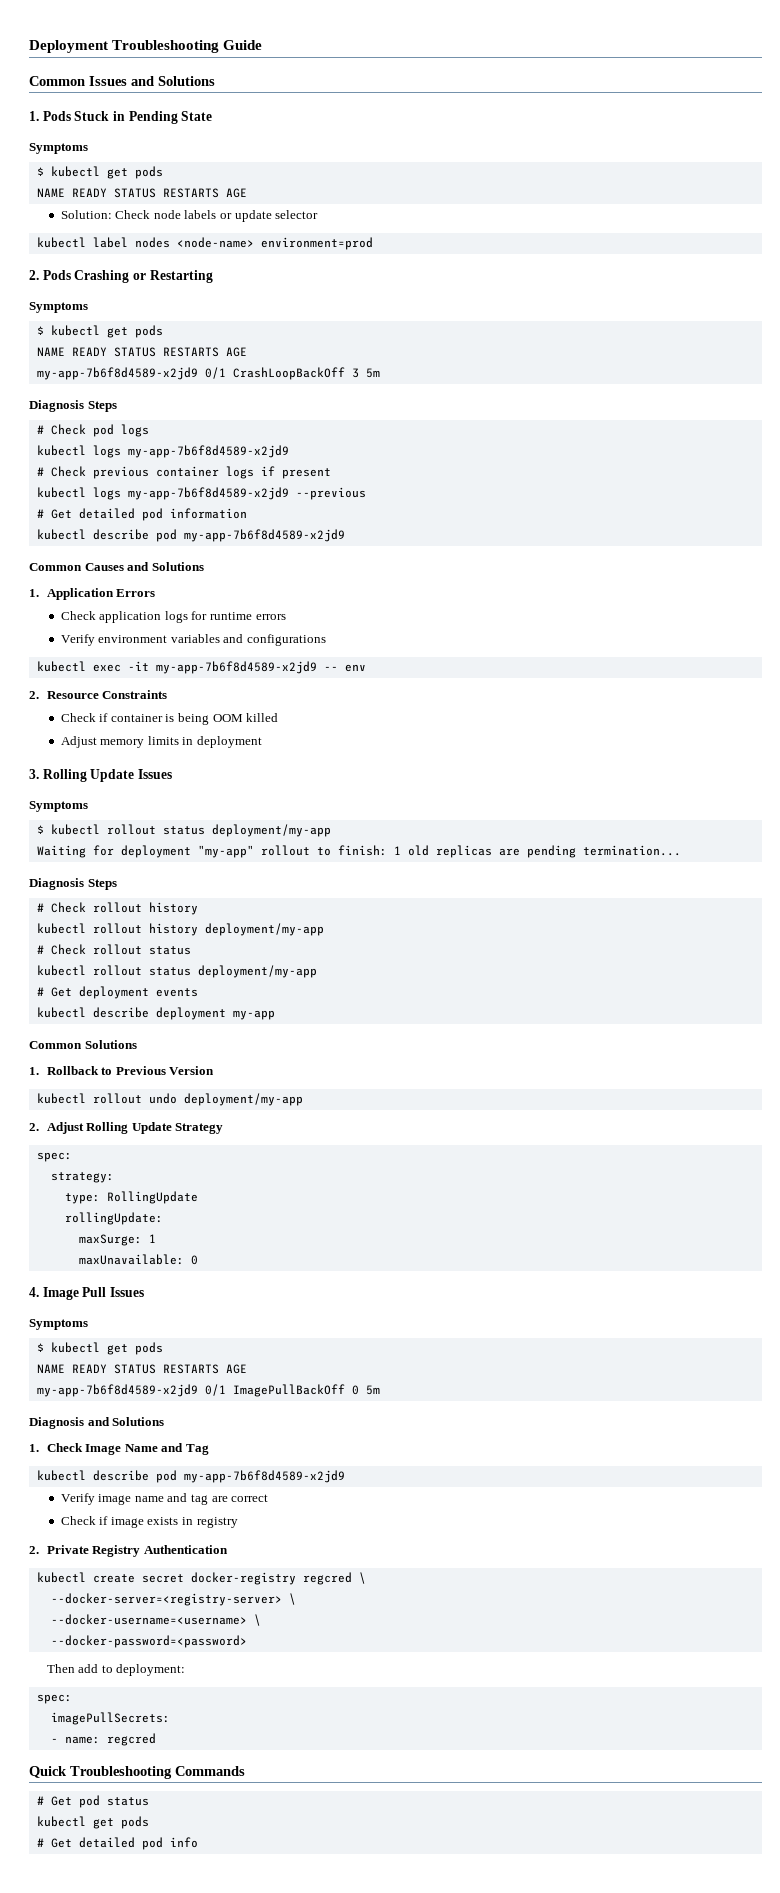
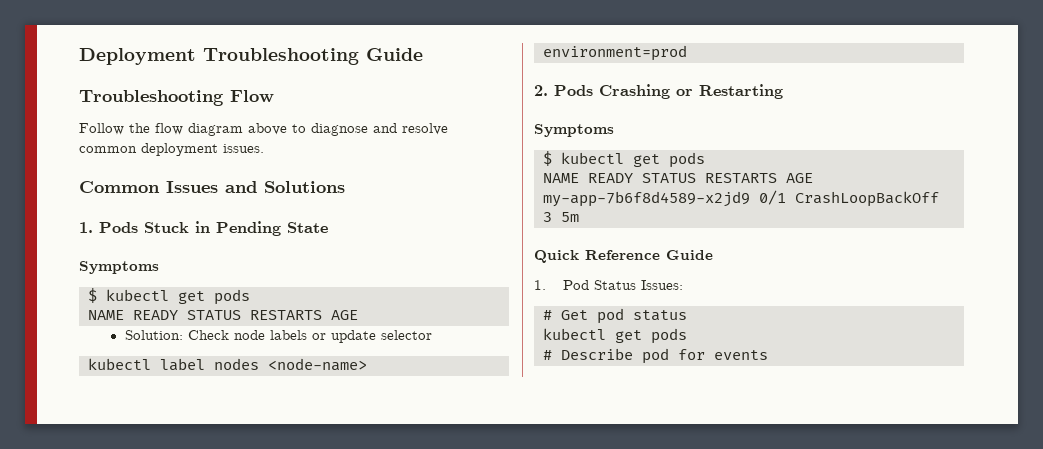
(263, 45) none -> [79,90,274,106] [79,123,448,136] [79,143,264,156] // Troubleshooting Flow // Follow the flow diagram above to diagnose and resolve common deployment issues.
[29,400,117,412] [36,424,149,437] [36,445,289,458] [36,466,331,479] [36,487,366,500] [36,508,247,521] [36,529,345,542] [29,562,204,571] [29,588,156,600] [60,611,286,623] [60,634,326,646] [36,661,366,674] [29,690,168,699] [60,713,279,725] [60,736,262,748] [29,769,172,782] [29,801,88,812] [36,824,331,837] [36,845,681,858] [29,878,117,890] [36,902,198,915] [36,923,324,936] [36,944,191,955] [36,965,317,978] [36,986,198,999] [36,1007,275,1020] [29,1040,137,1049] [29,1066,215,1075] [36,1093,303,1106] [29,1122,224,1134] [36,1152,72,1162] [50,1172,114,1183] [64,1191,198,1204] [64,1212,163,1225] [78,1234,156,1246] [78,1254,198,1265] [29,1287,144,1300] [29,1319,88,1330] [36,1342,163,1355] [36,1364,247,1374] [36,1384,380,1397] [29,1417,165,1429] [29,1443,209,1455] [36,1470,345,1483] [60,1493,269,1505] [60,1516,238,1528] [29,1545,228,1557] [36,1572,366,1585] [50,1593,296,1606] [50,1614,261,1626] [50,1635,247,1648] [46,1664,186,1676] [36,1694,72,1704] [50,1712,170,1725] [50,1733,156,1746] [29,1766,245,1779] Diagnosis Steps // # Check pod logs // kubectl logs my-app-7b6f8d4589-x2jd9 // # Check previous container logs if present // kubectl logs my-app-7b6f8d4589-x2jd9 --previous // # Get detailed pod information // kubectl describe pod my-app-7b6f8d4589-x2jd9 // Common Causes and Solutions // 1. Application Errors // Check application logs for runtime errors // Verify environment variables and configurations // kubectl exec -it my-app-7b6f8d4589-x2jd9 -- env // 2. Resource Constraints // Check if container is being OOM killed // Adjust memory limits in deployment // 3. Rolling Update Issues // Symptoms // $ kubectl rollout status deployment/my-app // Waiting for deployment "my-app" rollout to finish: 1 old replicas are pending termination... // Diagnosis Steps // # Check rollout history // kubectl rollout history deployment/my-app // # Check rollout status // kubectl rollout status deployment/my-app // # Get deployment events // kubectl describe deployment my-app // Common Solutions // 1. Rollback to Previous Version // kubectl rollout undo deployment/my-app // 2. Adjust Rolling Update Strategy // spec: // strategy: // type: RollingUpdate // rollingUpdate: // maxSurge: 1 // maxUnavailable: 0 // 4. Image Pull Issues // Symptoms // $ kubectl get pods // NAME READY STATUS RESTARTS AGE // my-app-7b6f8d4589-x2jd9 0/1 ImagePullBackOff 0 5m // Diagnosis and Solutions // 1. Check Image Name and Tag // kubectl describe pod my-app-7b6f8d4589-x2jd9 // Verify image name and tag are correct // Check if image exists in registry // 2. Private Registry Authentication // kubectl create secret docker-registry regcred \ // --docker-server=<registry-server> \ // --docker-username=<username> \ // --docker-password=<password> // Then add to deployment: // spec: // imagePullSecrets: // - name: regcred // Quick Troubleshooting Commands -> [534,250,713,263] [534,280,684,290] Quick Reference Guide // 1. Pod Status Issues:
[50,1837,198,1850] Get detailed pod info -> [561,348,768,364] Describe pod for events

